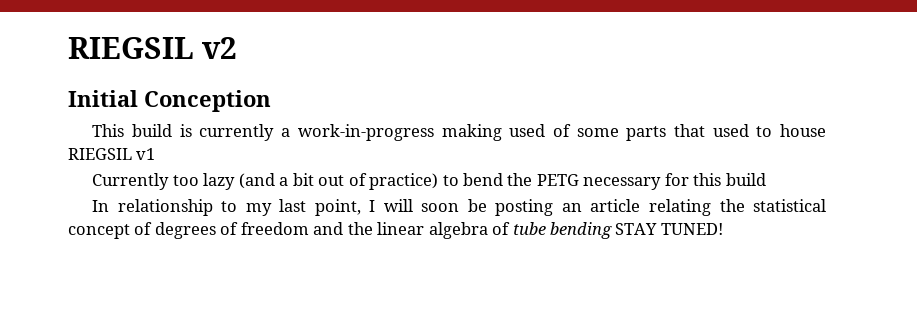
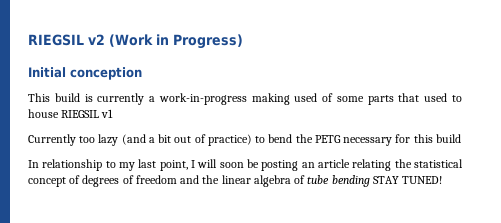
(238, 48) none -> [109,34,243,49] (Work in Progress)
[144,90,271,112] Conception -> [70,67,142,80] conception

